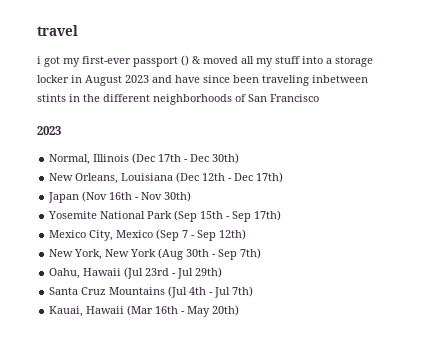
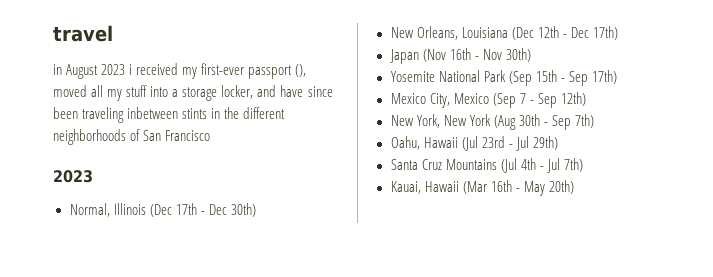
[37,56,60,67] i got -> [53,63,179,79] in August 2023 i received
[181,55,201,66] () & -> [295,64,307,77] (),
[37,75,149,86] locker in August 2023 -> [221,85,254,99] locker,

